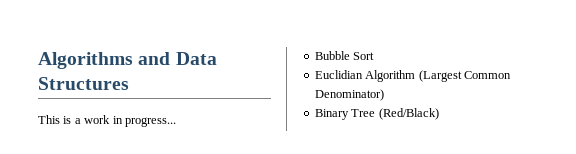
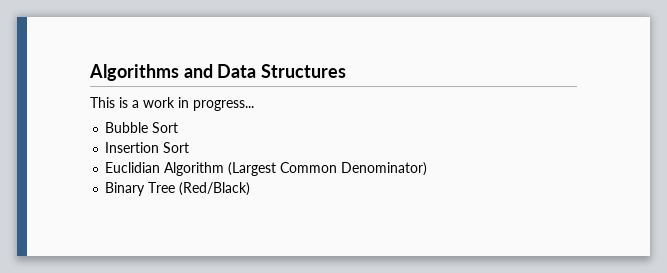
(375, 56) none -> [105,142,190,153] // Insertion Sort

